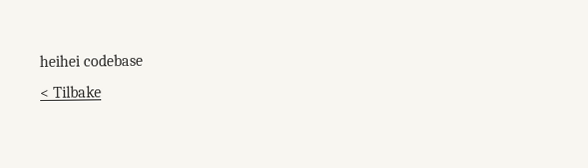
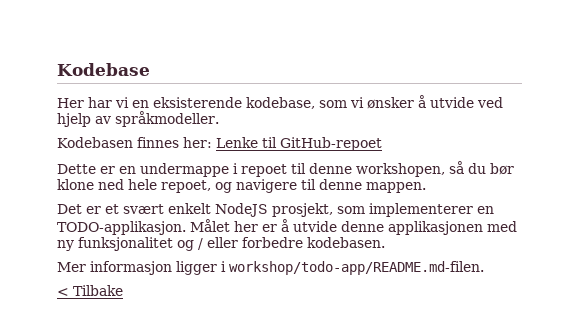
[39,53,144,68] heihei codebase -> [57,63,150,76] [57,95,503,109] [57,111,219,127] [57,137,382,151] [57,161,514,177] [57,179,426,193] [57,203,494,217] [57,219,517,235] [57,237,385,251] [57,261,484,275] Kodebase // Her har vi en eksisterende kodebase, som vi ønsker å utvide ved hjelp av språkmodeller. // Kodebasen finnes her: Lenke til GitHub-repoet // Dette er en undermappe i repoet til denne workshopen, så du bør klone ned hele repoet, og navigere til denne mappen. // Det er et svært enkelt NodeJS prosjekt, som implementerer en TODO-applikasjon. Målet her er å utvide denne applikasjonen med ny funksjonalitet og / eller forbedre kodebasen. // Mer informasjon ligger i workshop/todo-app/README.md-filen.

